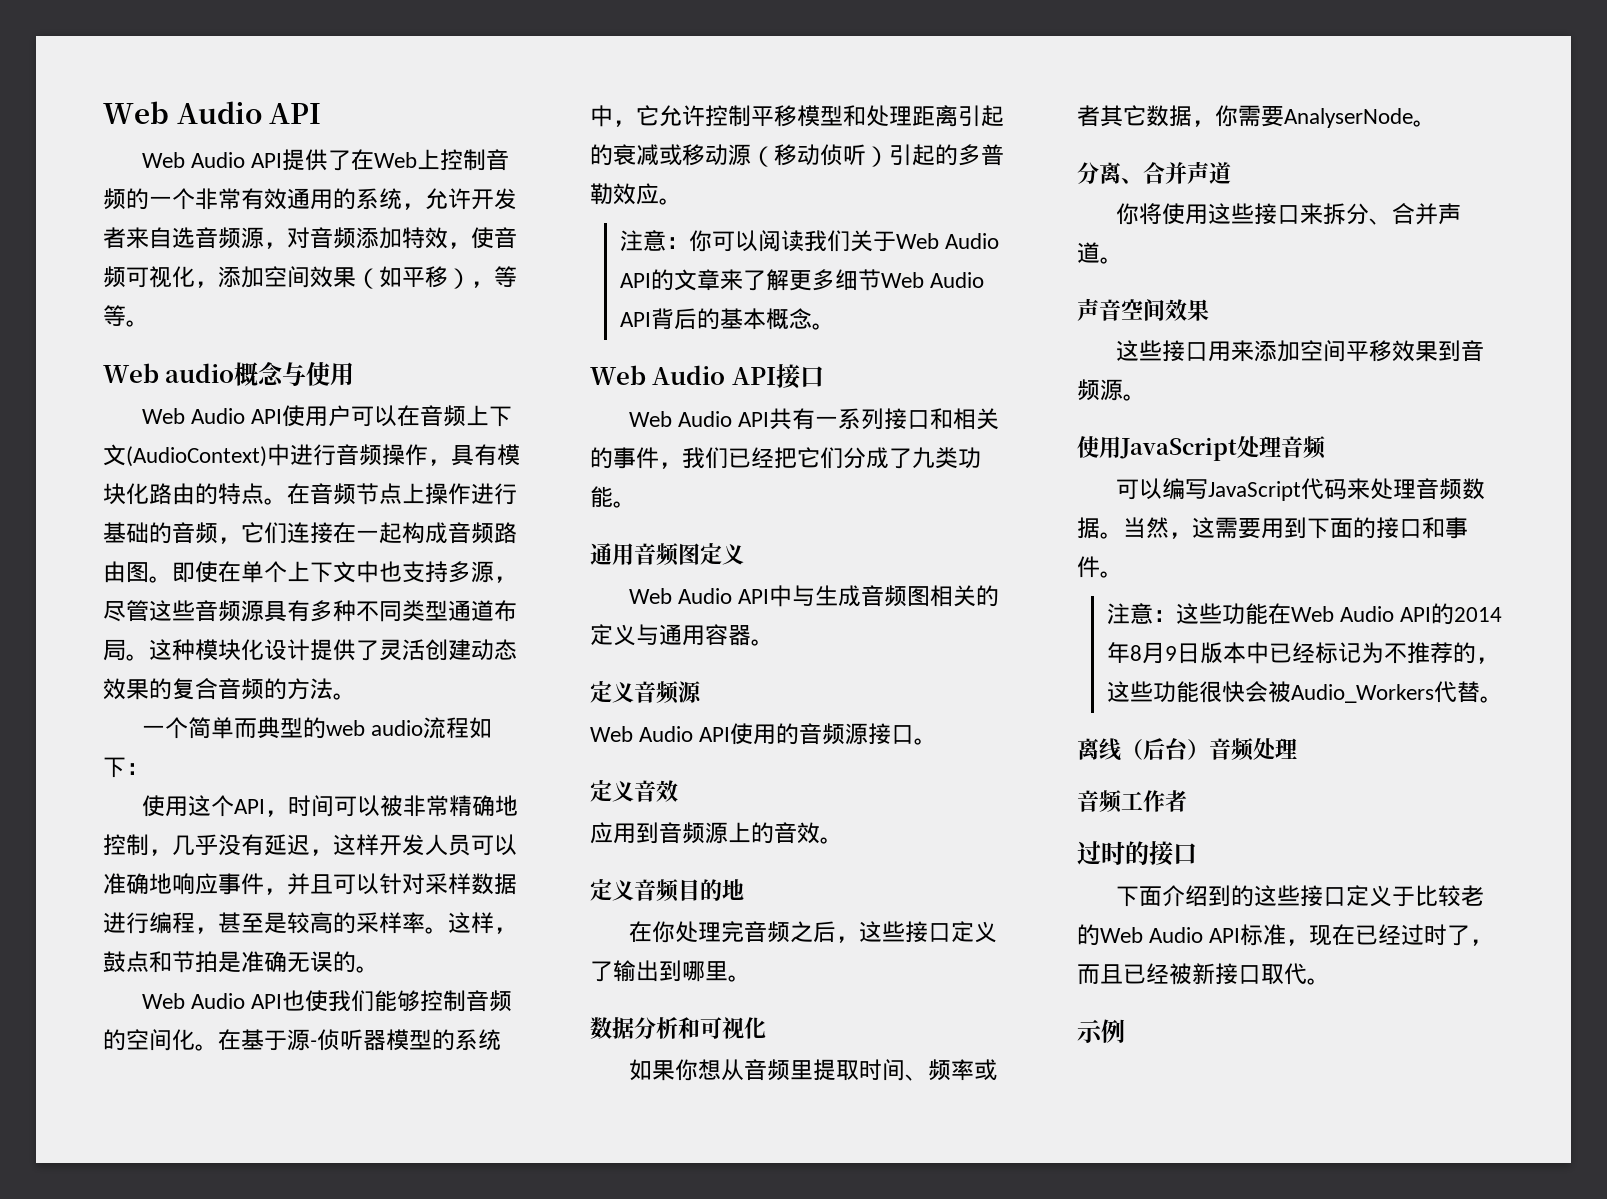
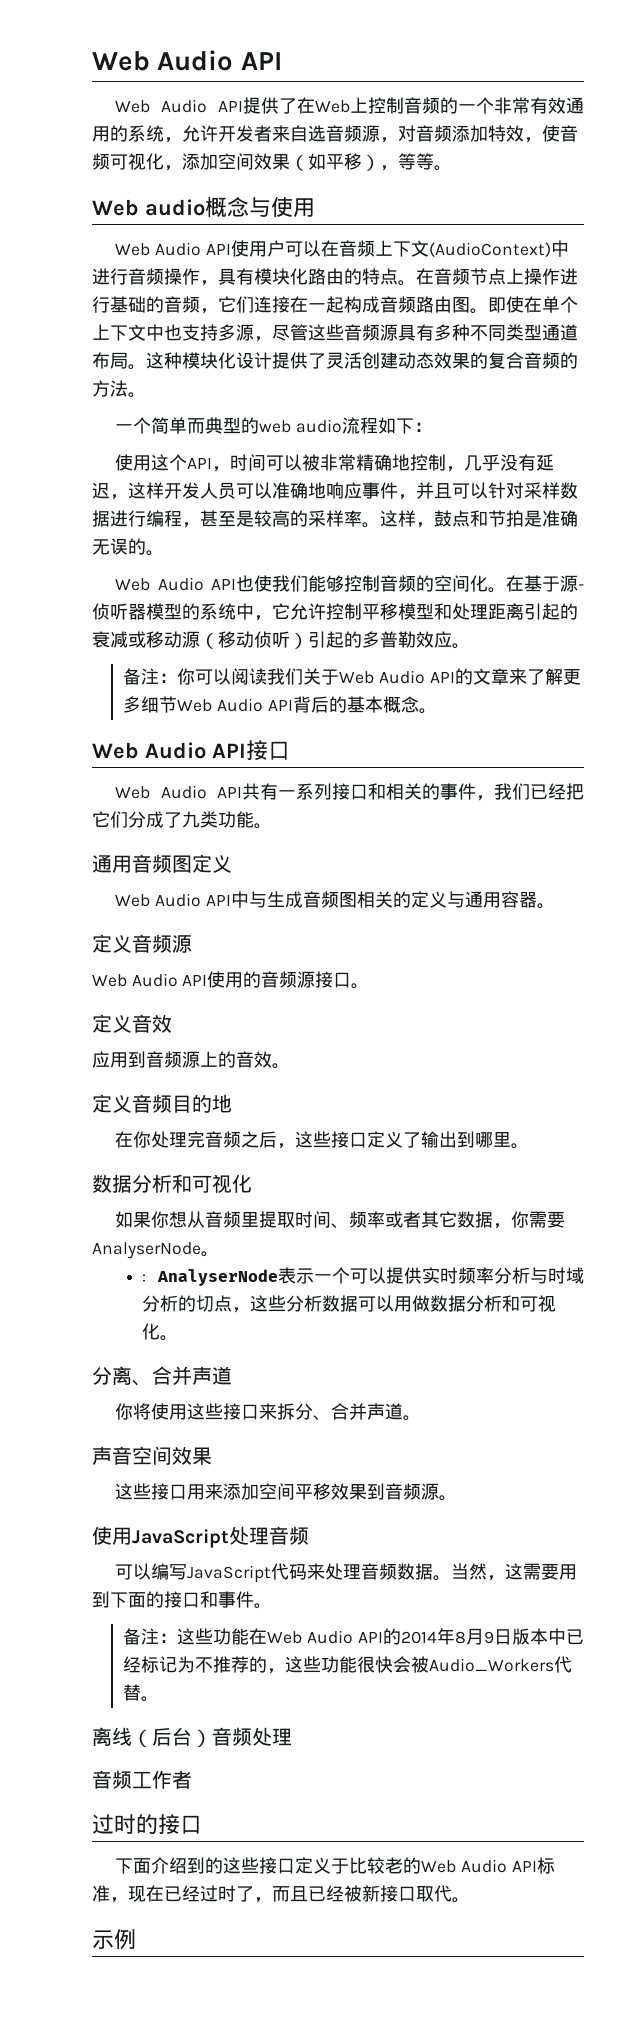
[619,230,666,252] 注意 -> [123,668,160,685] 备注
(1436, 123) none -> [142,1267,584,1286] [142,1295,557,1313] [142,1323,179,1341] // : AnalyserNode表示一个可以提供实时频率分析与时域分析的切点，这些分析数据可以用做数据分析和可视化。
[1106,603,1153,625] 注意 -> [123,1628,160,1645] 备注

